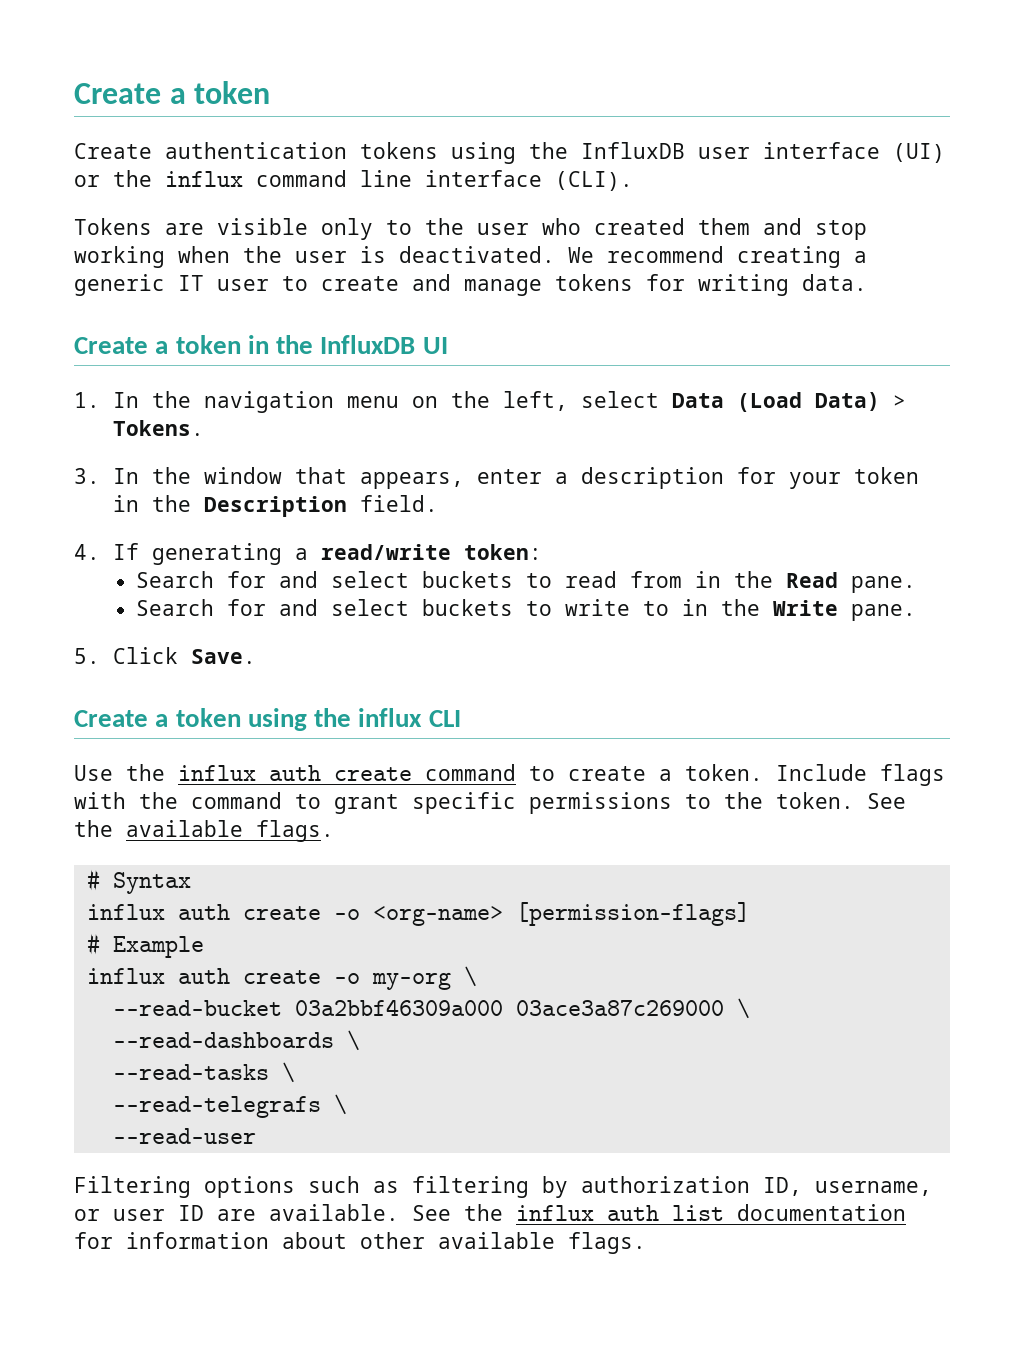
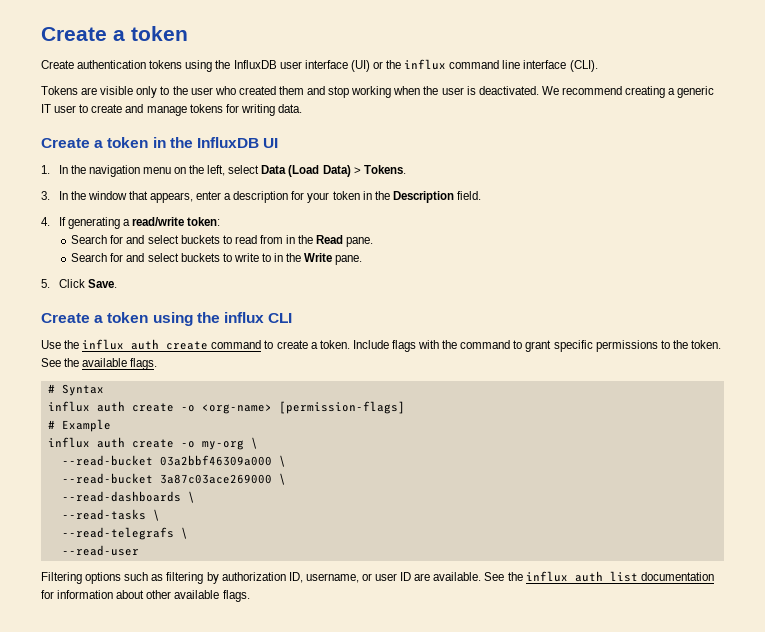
[515,1000,724,1016] 03ace3a87c269000 -> [278,455,286,467] [61,473,272,484] \ // --read-bucket 3a87c03ace269000

